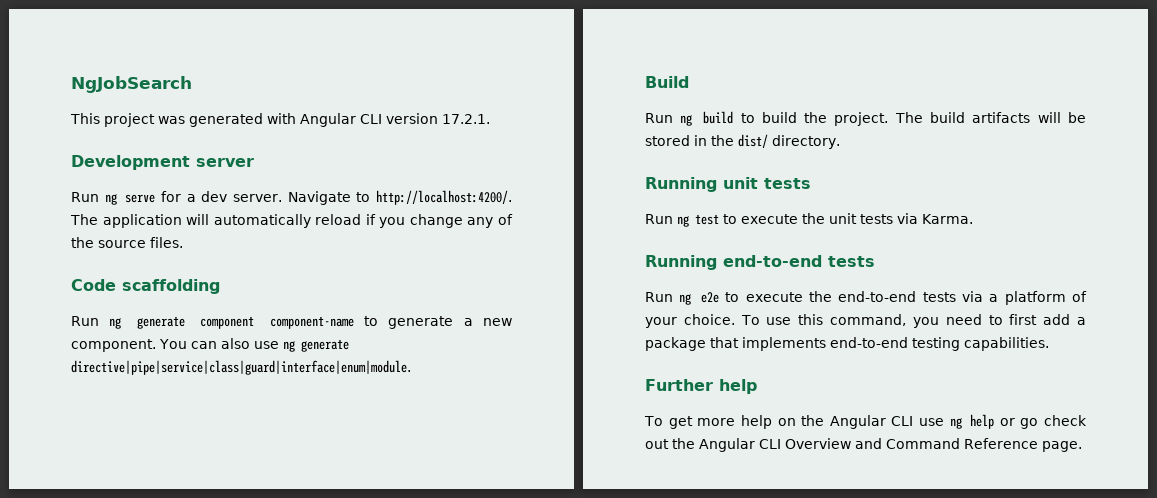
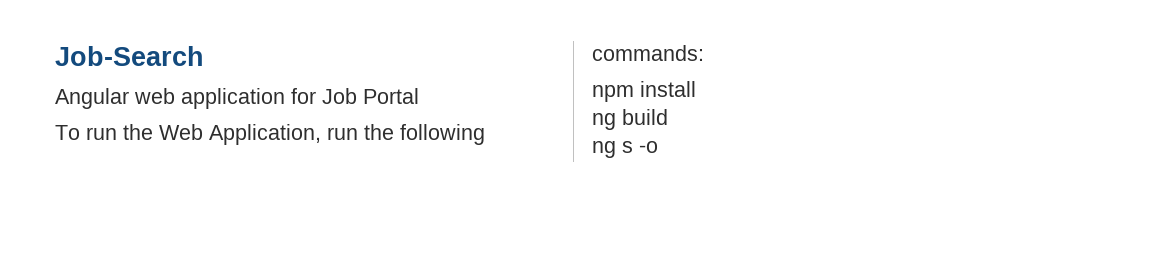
[71,76,192,93] [70,113,490,127] [71,155,254,170] [71,190,512,205] [70,214,513,228] [71,237,183,248] [71,279,220,294] [71,316,512,329] [71,338,349,352] [71,360,411,375] [645,76,689,88] [645,111,1086,126] [645,134,840,149] [645,177,811,192] [645,213,973,227] [645,255,875,270] [645,291,1087,305] [645,314,1086,328] [645,337,1049,351] [645,379,757,394] [644,414,1087,429] [645,438,1082,452] NgJobSearch // This project was generated with Angular CLI version 17.2.1. // Development server // Run ng serve for a dev server. Navigate to http://localhost:4200/. The application will automatically reload if you change any of the source files. // Code scaffolding // Run ng generate component component-name to generate a new component. You can also use ng generate directive|pipe|service|class|guard|interface|enum|module. // Build // Run ng build to build the project. The build artifacts will be stored in the dist/ directory. // Running unit tests // Run ng test to execute the unit tests via Karma. // Running end-to-end tests // Run ng e2e to execute the end-to-end tests via a platform of your choice. To use this command, you need to first add a package that implements end-to-end testing capabilities. // Further help // To get more help on the Angular CLI use ng help or go check out the Angular CLI Overview and Command Reference page. -> [55,46,204,66] [55,88,419,109] [55,124,485,145] [592,45,704,61] [592,81,696,102] [592,109,668,130] [592,141,658,158] Job-Search // Angular web application for Job Portal // To run the Web Application, run the following commands: // npm install // ng build // ng s -o

